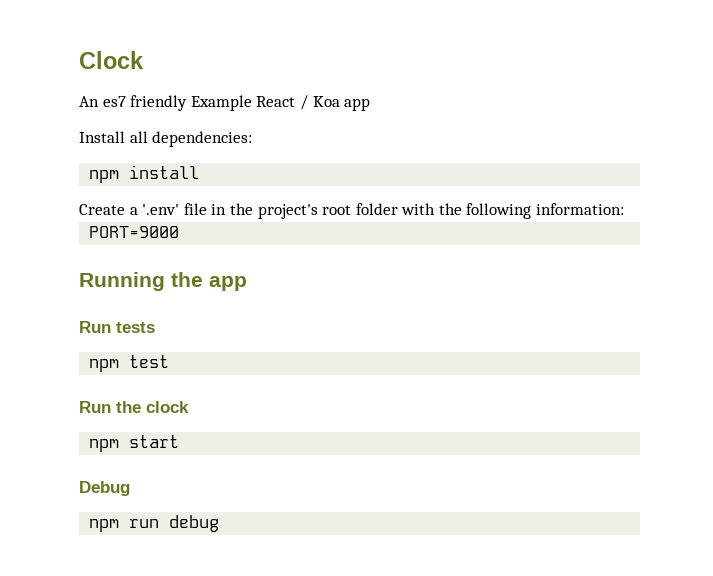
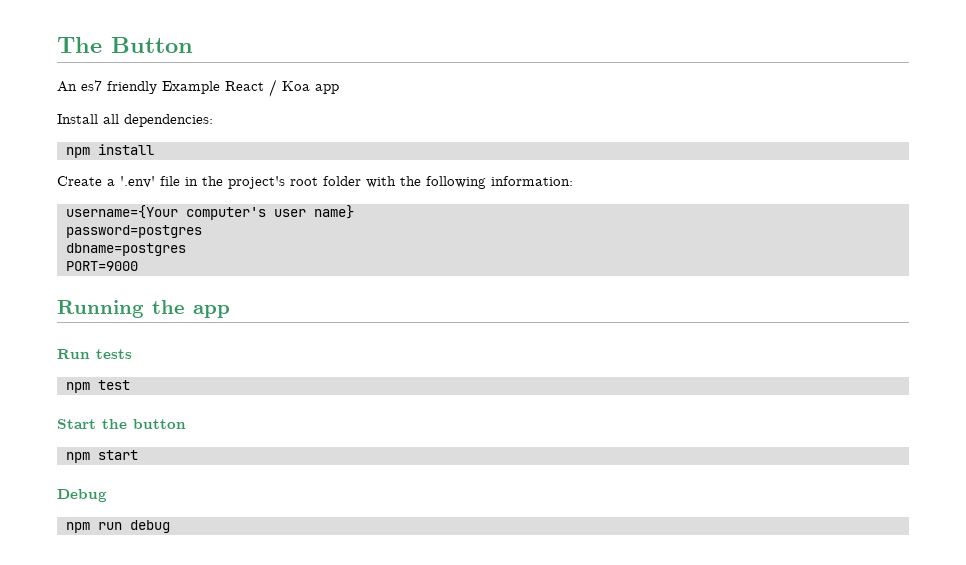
[79,51,144,69] Clock -> [57,37,193,53] The Button
(625, 209) none -> [65,205,354,220] [65,225,202,238] [65,243,186,256] // username={Your computer's user name} // password=postgres // dbname=postgres
[79,401,189,413] Run the clock -> [57,419,186,429] Start the button

